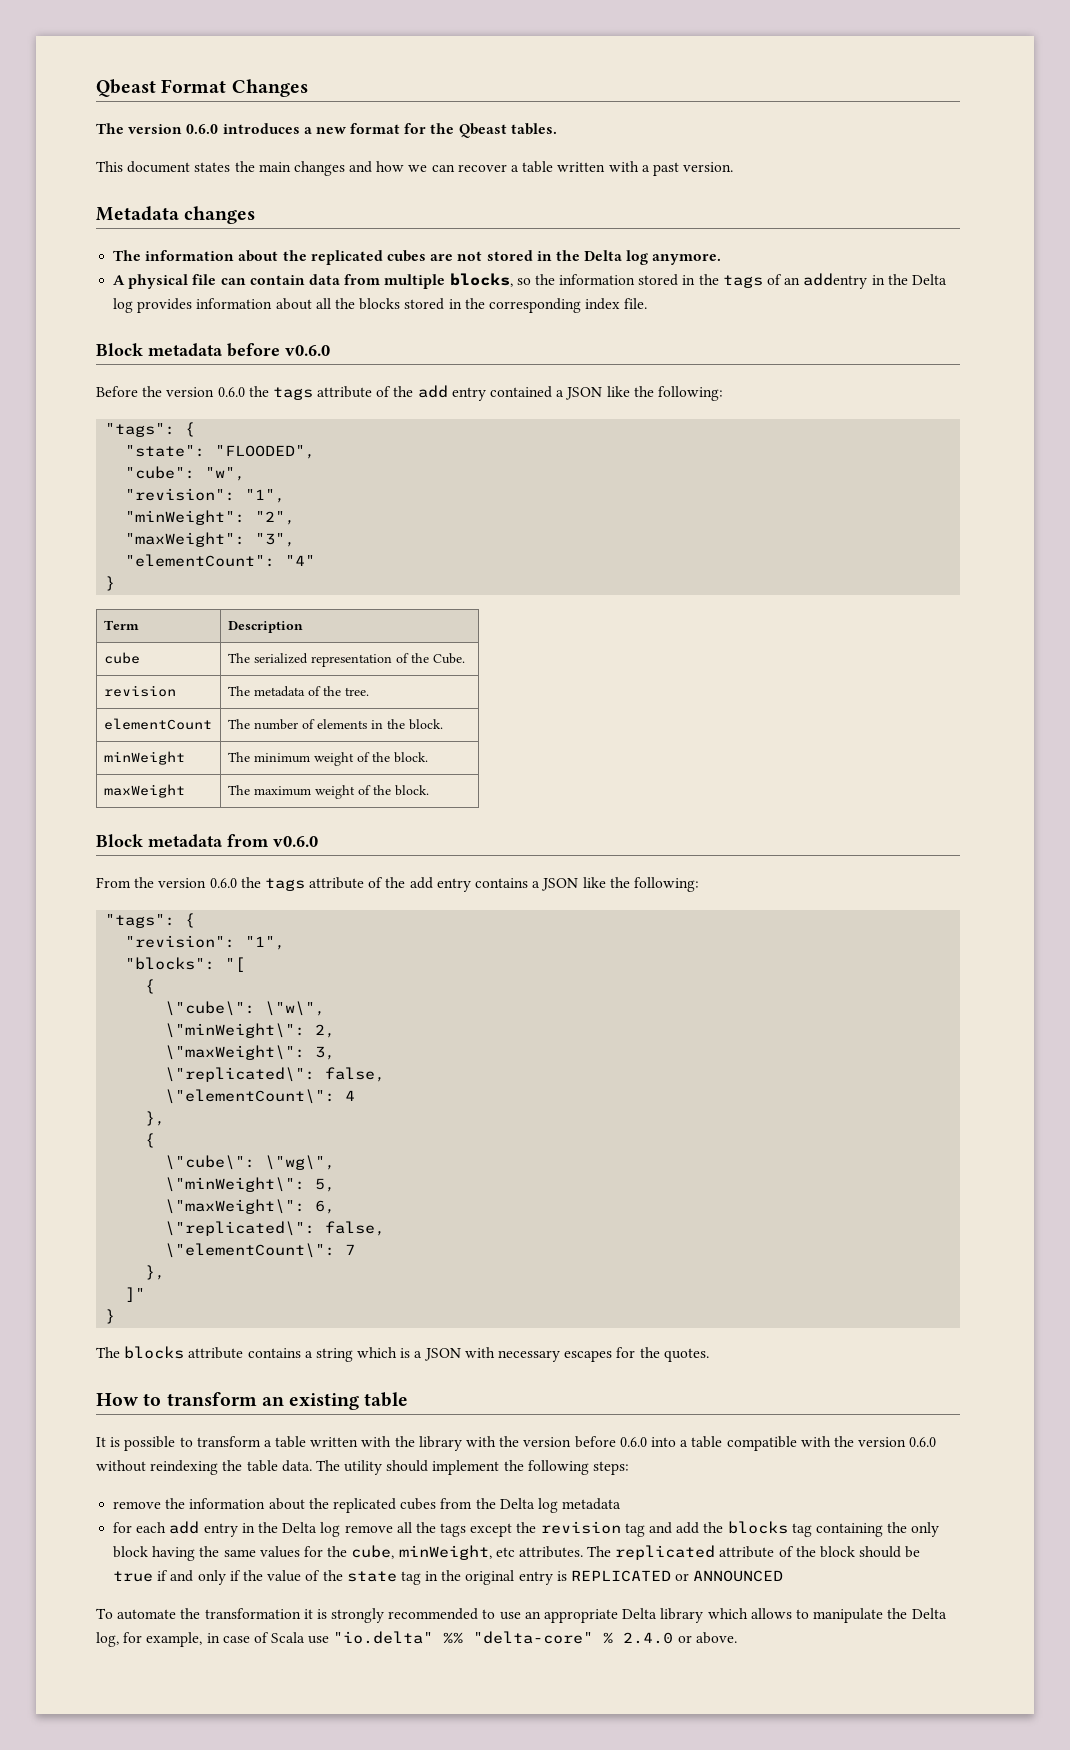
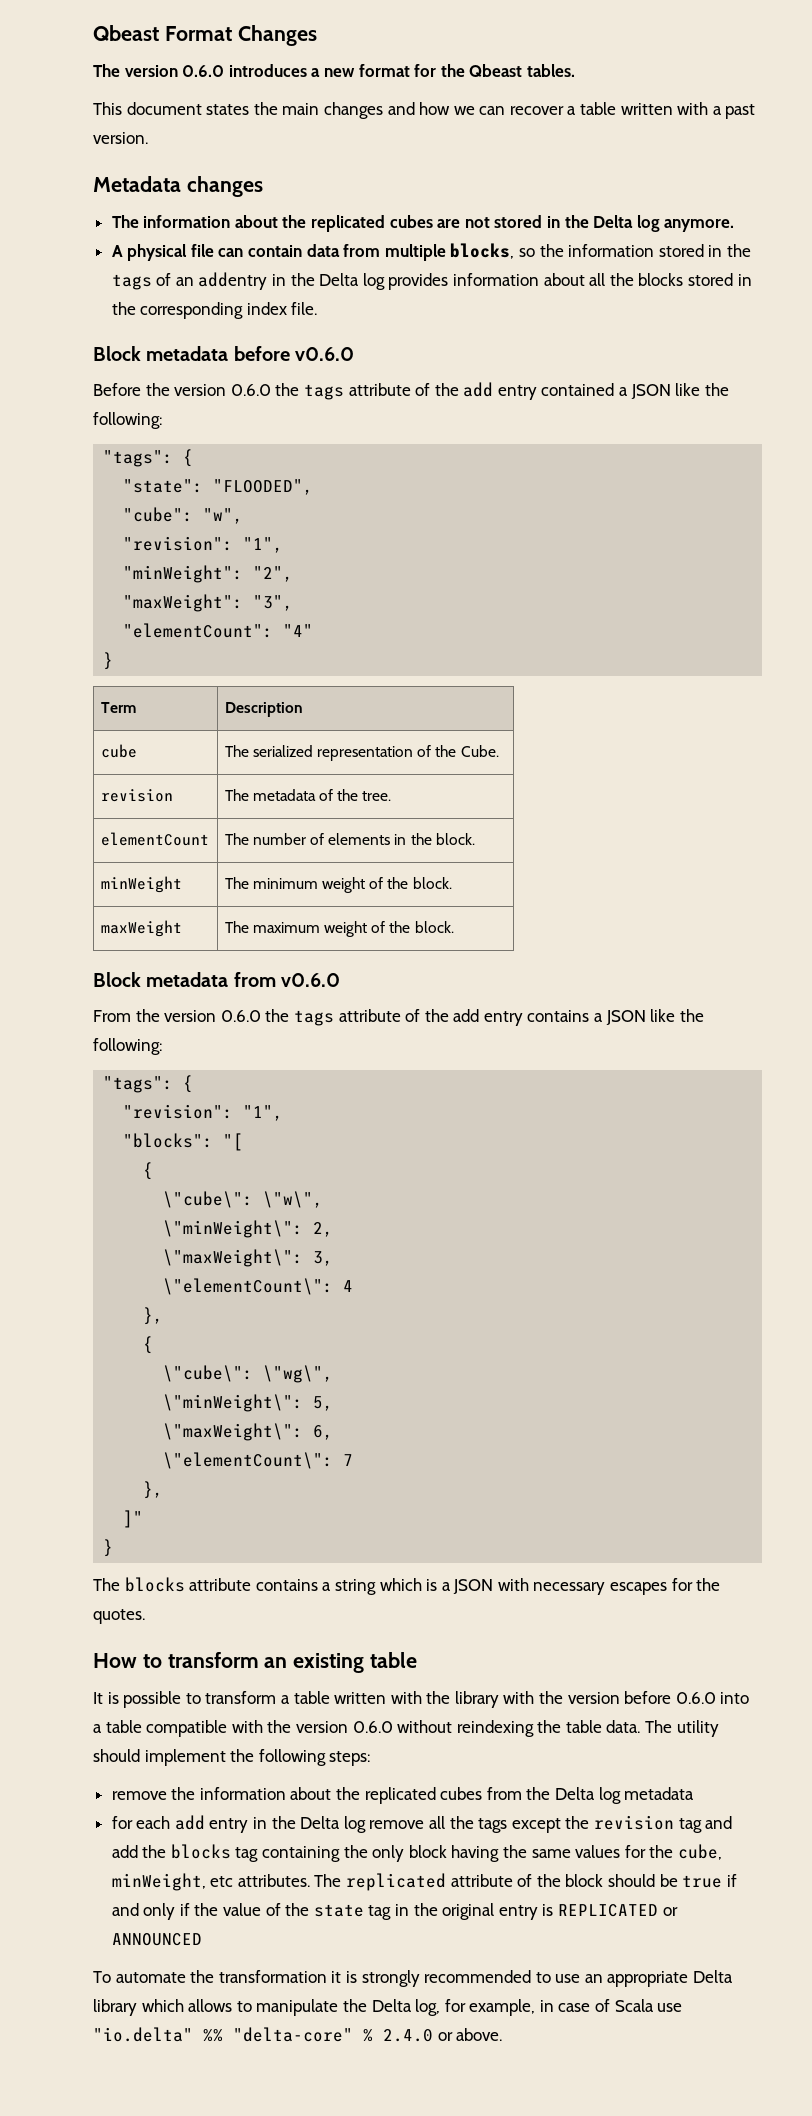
[165,1067,386,1082] // \"replicated\": false, -> (334, 1258) none
[165,1221,386,1236] // \"replicated\": false, -> (334, 1432) none

